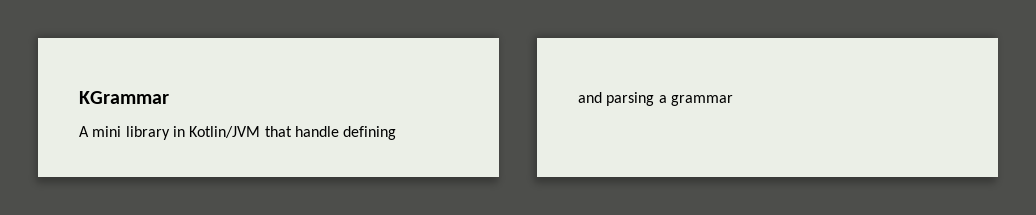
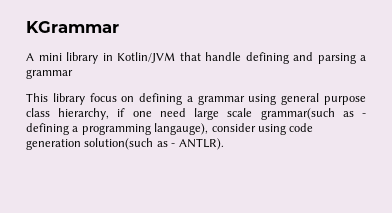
(733, 100) none -> [26,93,366,105] [26,108,367,120] [26,123,314,135] [26,138,224,150] // This library focus on defining a grammar using general purpose class hierarchy, if one need large scale grammar(such as - defining a programming langauge), consider using code generation solution(such as - ANTLR).

